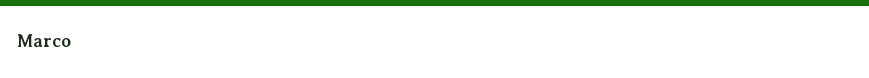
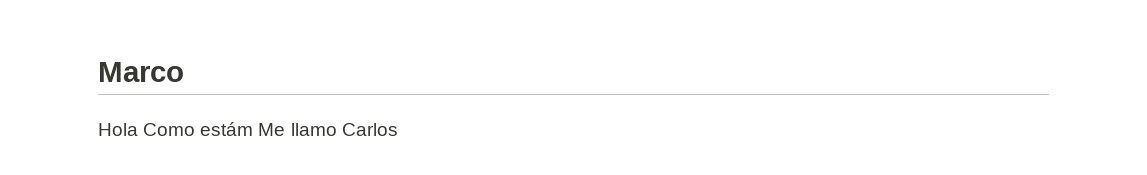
(71, 40) none -> [98,122,398,136] // Hola Como estám Me llamo Carlos

